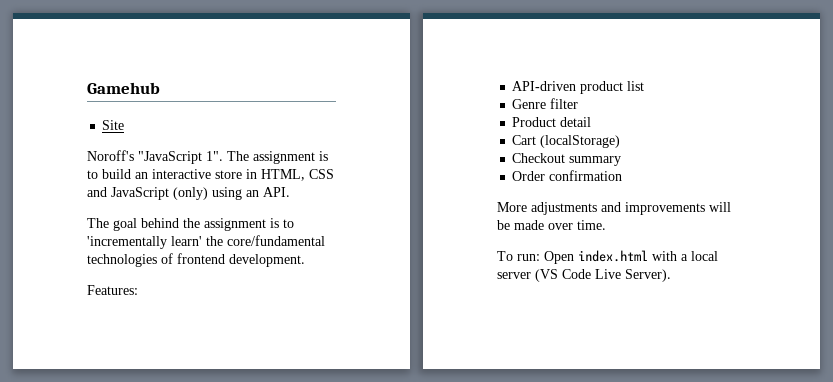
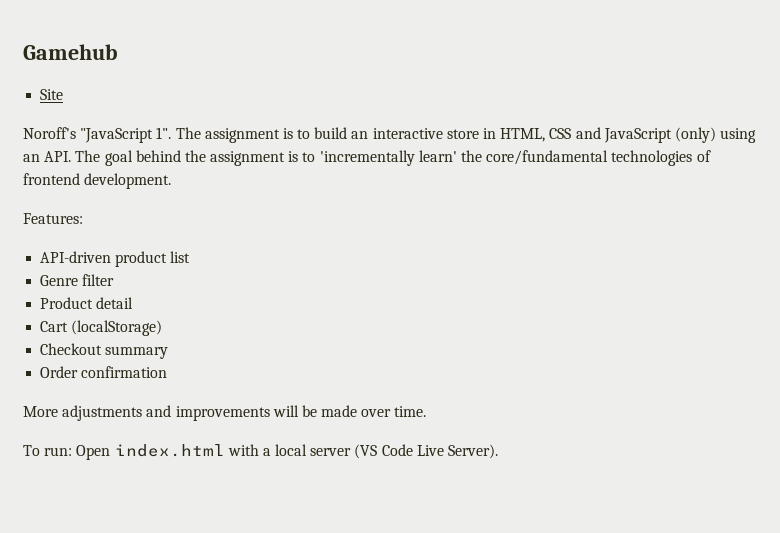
(290, 192) // -> (72, 156) none

